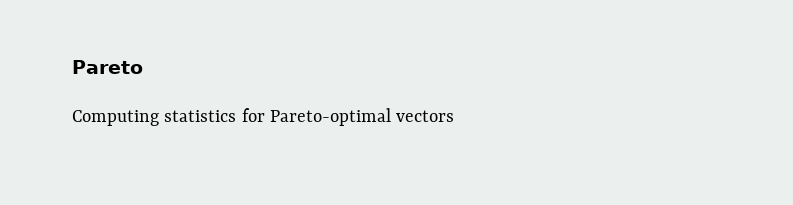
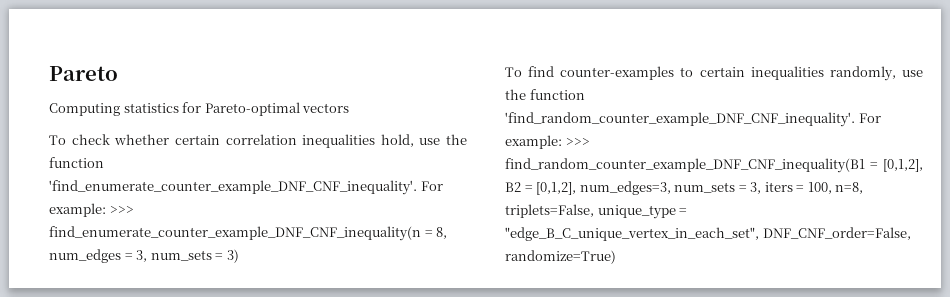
(455, 116) none -> [49,134,467,148] [49,157,104,168] [49,180,443,195] [49,203,134,217] [49,226,448,241] [49,249,239,263] [505,66,923,81] [505,89,585,100] [505,112,881,127] [505,135,590,149] [505,158,923,173] [505,181,864,195] [505,204,688,219] [505,227,911,241] [505,250,616,264] // To check whether certain correlation inequalities hold, use the function 'find_enumerate_counter_example_DNF_CNF_inequality'. For example: >>> find_enumerate_counter_example_DNF_CNF_inequality(n = 8, num_edges = 3, num_sets = 3) // To find counter-examples to certain inequalities randomly, use the function 'find_random_counter_example_DNF_CNF_inequality'. For example: >>> find_random_counter_example_DNF_CNF_inequality(B1 = [0,1,2], B2 = [0,1,2], num_edges=3, num_sets = 3, iters = 100, n=8, triplets=False, unique_type = "edge_B_C_unique_vertex_in_each_set", DNF_CNF_order=False, randomize=True)

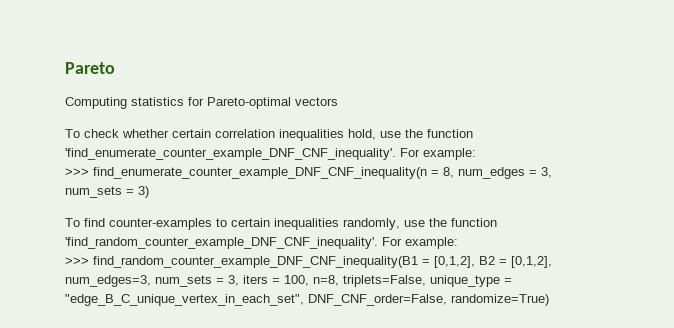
(106, 210) none -> (476, 154) //
(562, 142) none -> (458, 243) //

